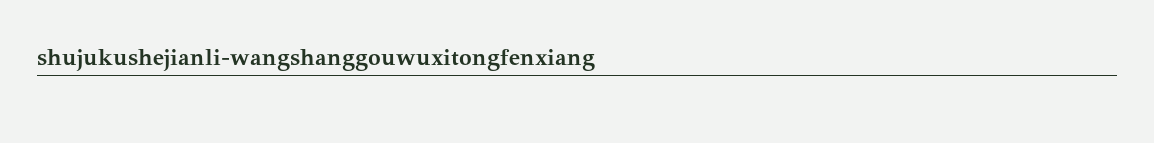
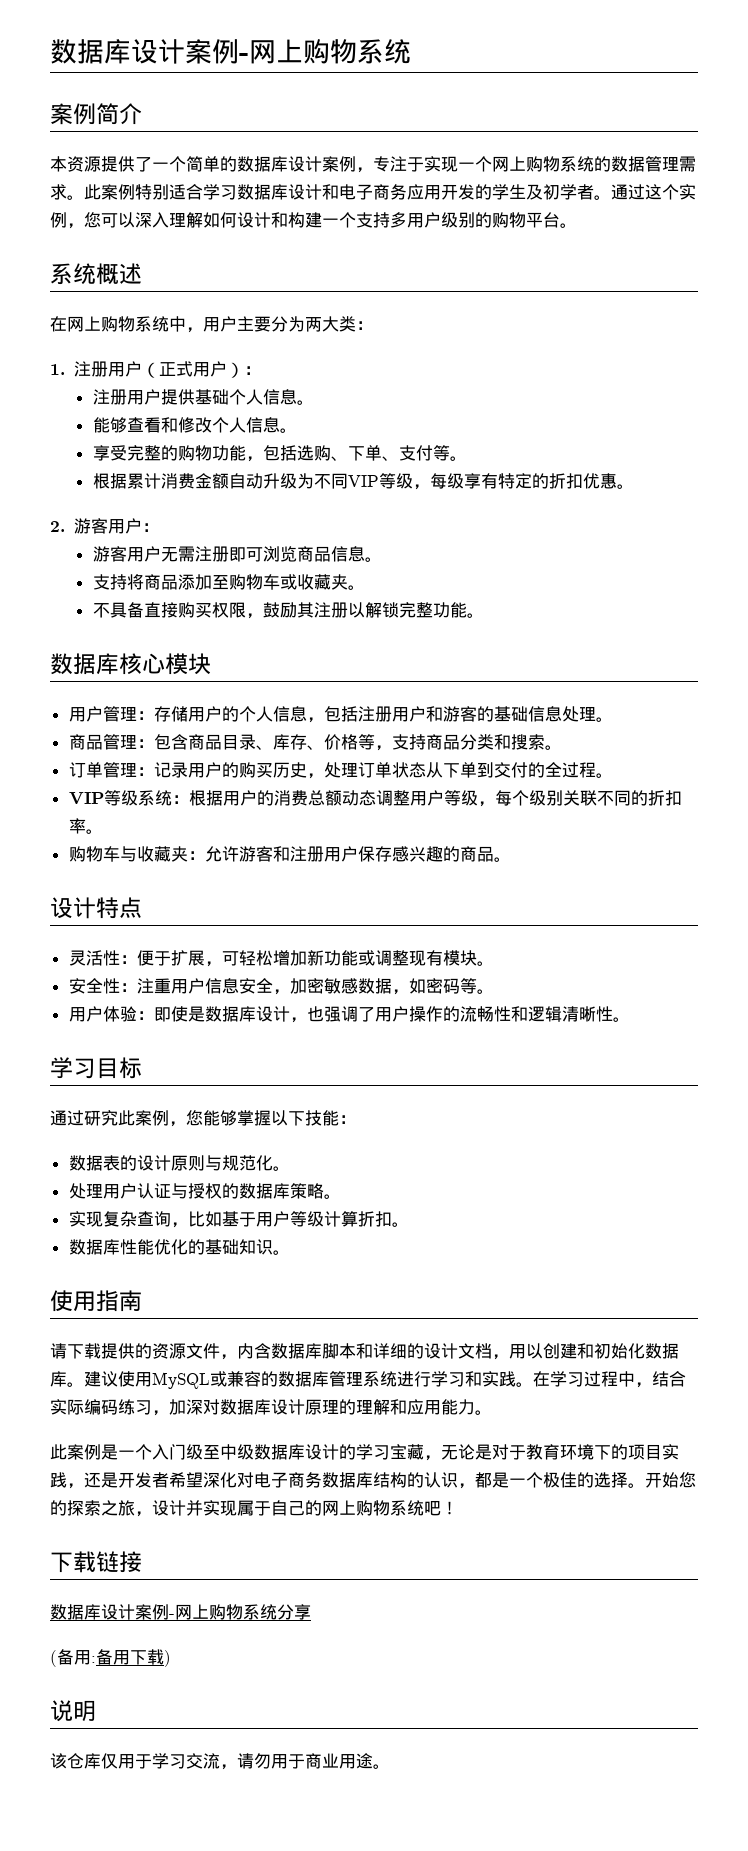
[37,49,595,71] shujukushejianli-wangshanggouwuxitongfenxiang -> [50,39,411,64] [50,103,142,125] [50,156,696,173] [50,184,696,200] [50,212,577,229] [50,263,142,285] [50,316,373,333] [50,361,261,378] [92,389,314,405] [92,417,297,433] [92,445,467,462] [92,473,634,490] [50,518,159,534] [92,546,382,562] [92,574,365,590] [92,602,484,619] [50,653,211,675] [68,706,613,723] [68,734,562,751] [68,762,613,779] [68,790,682,807] [68,818,103,834] [68,846,511,862] [50,897,142,919] [68,950,494,967] [68,978,494,995] [68,1006,630,1023] [50,1057,142,1079] [50,1110,356,1127] [68,1155,290,1171] [68,1183,341,1199] [68,1211,409,1228] [68,1239,290,1255] [50,1290,142,1312] [50,1343,679,1360] [50,1371,686,1389] [50,1399,492,1416] [50,1444,679,1461] [50,1472,696,1489] [50,1500,458,1517] [50,1551,142,1573] [50,1604,311,1620] [50,1649,171,1667] [50,1700,96,1722] [50,1753,390,1770] 数据库设计案例-网上购物系统 // 案例简介 // 本资源提供了一个简单的数据库设计案例，专注于实现一个网上购物系统的数据管理需求。此案例特别适合学习数据库设计和电子商务应用开发的学生及初学者。通过这个实例，您可以深入理解如何设计和构建一个支持多用户级别的购物平台。 // 系统概述 // 在网上购物系统中，用户主要分为两大类： // 1.注册用户（正式用户）： // 注册用户提供基础个人信息。 // 能够查看和修改个人信息。 // 享受完整的购物功能，包括选购、下单、支付等。 // 根据累计消费金额自动升级为不同VIP等级，每级享有特定的折扣优惠。 // 2.游客用户： // 游客用户无需注册即可浏览商品信息。 // 支持将商品添加至购物车或收藏夹。 // 不具备直接购买权限，鼓励其注册以解锁完整功能。 // 数据库核心模块 // 用户管理：存储用户的个人信息，包括注册用户和游客的基础信息处理。 // 商品管理：包含商品目录、库存、价格等，支持商品分类和搜索。 // 订单管理：记录用户的购买历史，处理订单状态从下单到交付的全过程。 // VIP等级系统：根据用户的消费总额动态调整用户等级，每个级别关联不同的折扣率。 // 购物车与收藏夹：允许游客和注册用户保存感兴趣的商品。 // 设计特点 // 灵活性：便于扩展，可轻松增加新功能或调整现有模块。 // 安全性：注重用户信息安全，加密敏感数据，如密码等。 // 用户体验：即使是数据库设计，也强调了用户操作的流畅性和逻辑清晰性。 // 学习目标 // 通过研究此案例，您能够掌握以下技能： // 数据表的设计原则与规范化。 // 处理用户认证与授权的数据库策略。 // 实现复杂查询，比如基于用户等级计算折扣。 // 数据库性能优化的基础知识。 // 使用指南 // 请下载提供的资源文件，内含数据库脚本和详细的设计文档，用以创建和初始化数据库。建议使用MySQL或兼容的数据库管理系统进行学习和实践。在学习过程中，结合实际编码练习，加深对数据库设计原理的理解和应用能力。 // 此案例是一个入门级至中级数据库设计的学习宝藏，无论是对于教育环境下的项目实践，还是开发者希望深化对电子商务数据库结构的认识，都是一个极佳的选择。开始您的探索之旅，设计并实现属于自己的网上购物系统吧！ // 下载链接 // 数据库设计案例-网上购物系统分享 // (备用:备用下载) // 说明 // 该仓库仅用于学习交流，请勿用于商业用途。

